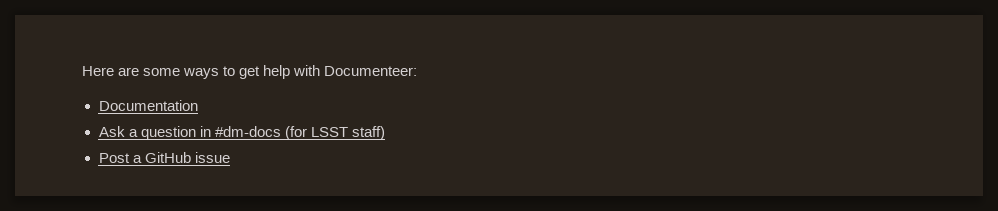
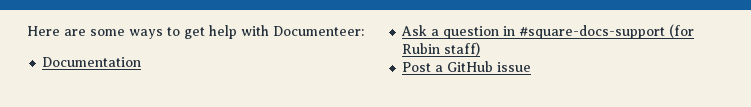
[214,126,348,140] #dm-docs (for LSST -> [519,24,695,39] [402,43,441,54] #square-docs-support (for Rubin

